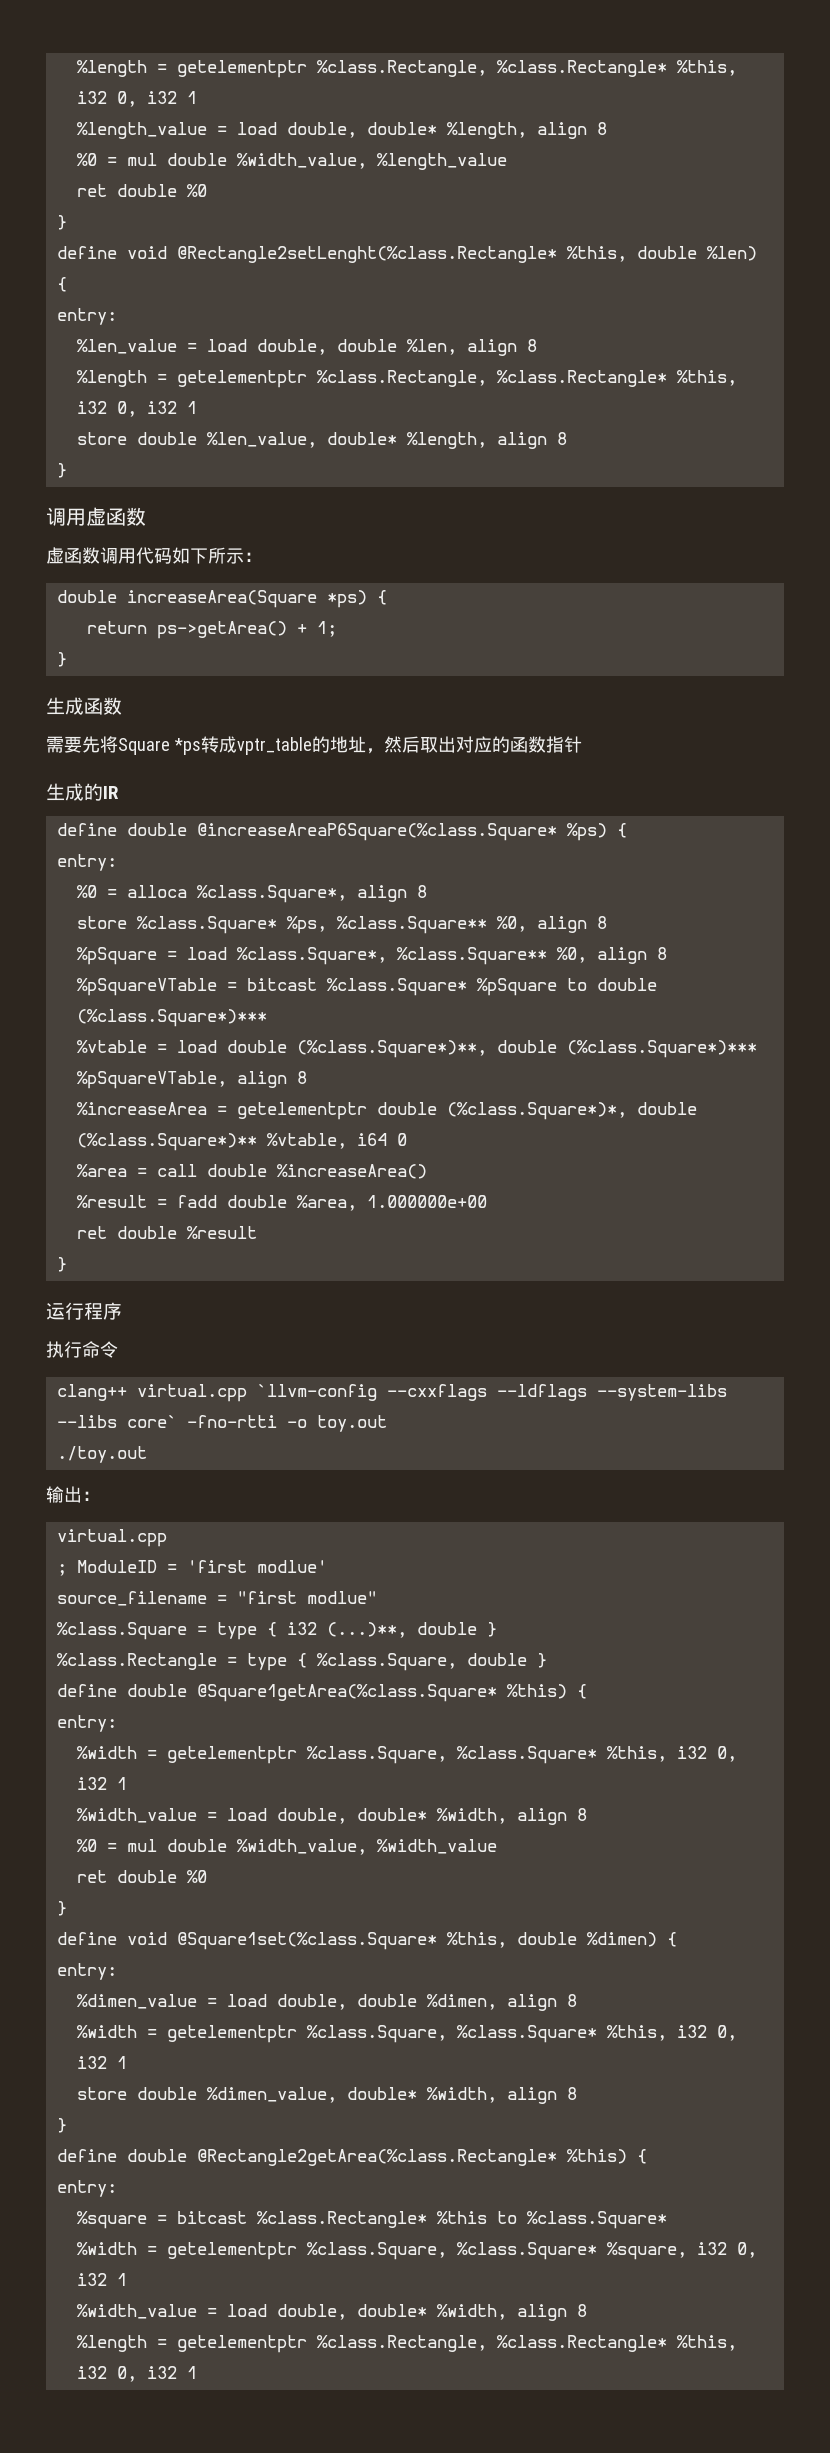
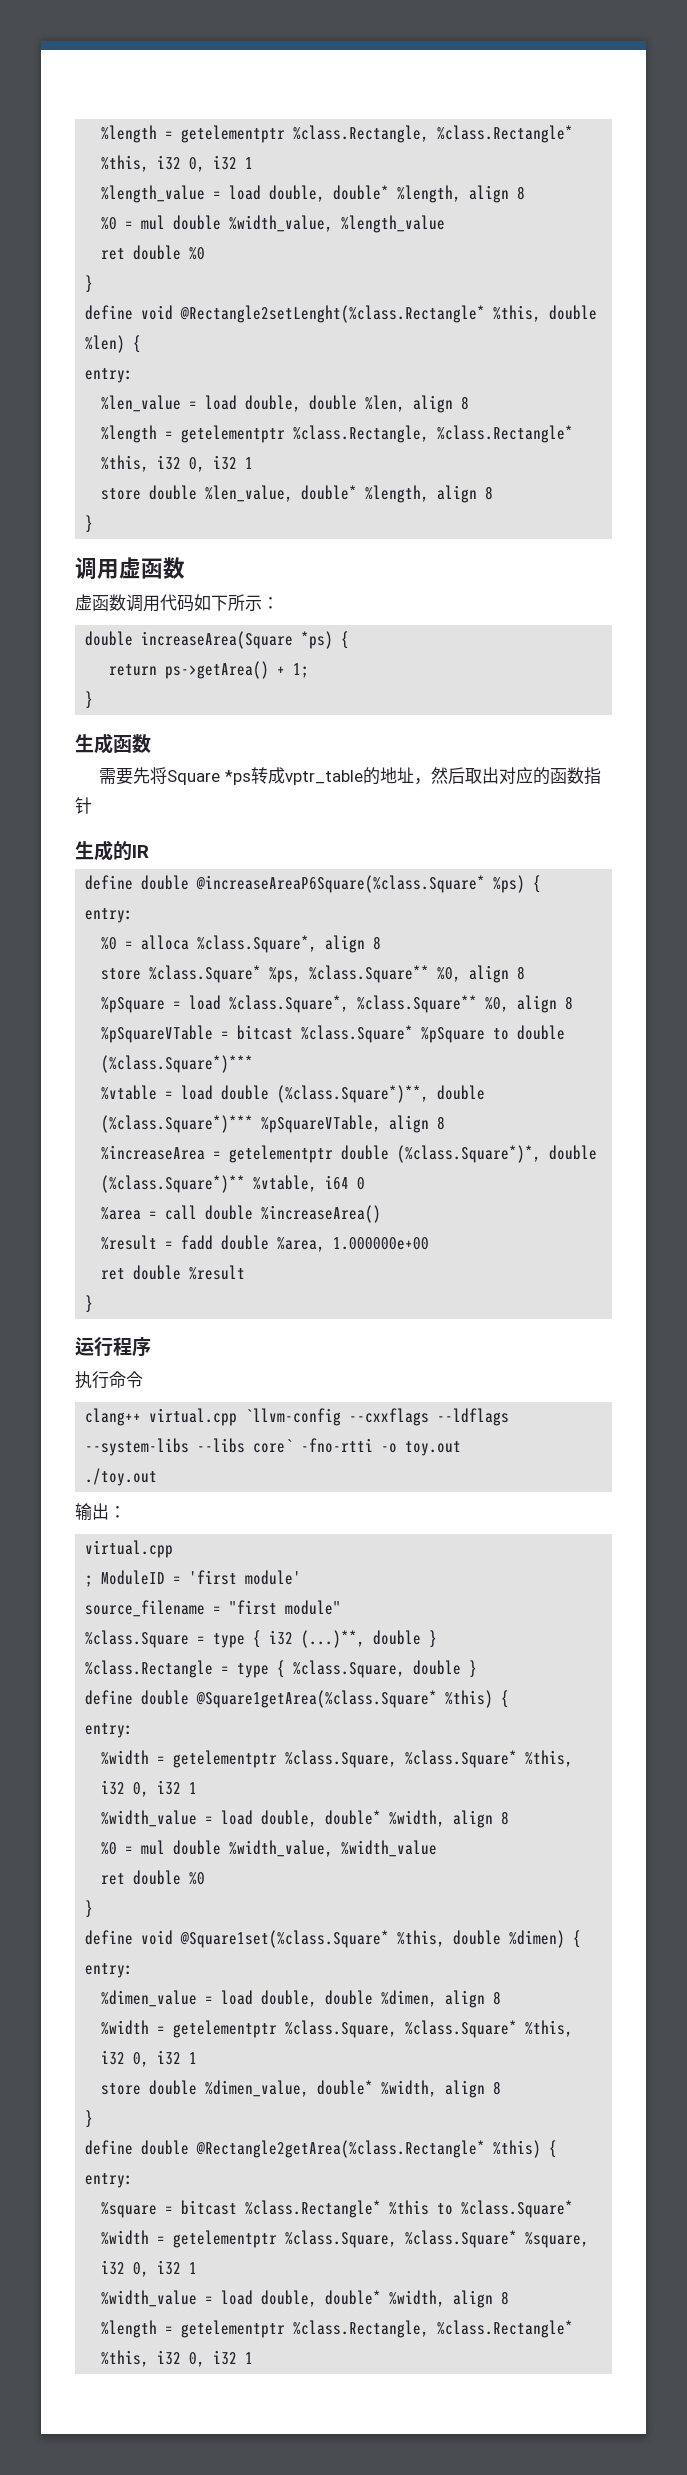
[256,1560,327,1573] modlue' -> [245,1570,302,1585] module'
[306,1591,377,1604] modlue" -> [285,1600,342,1615] module"

